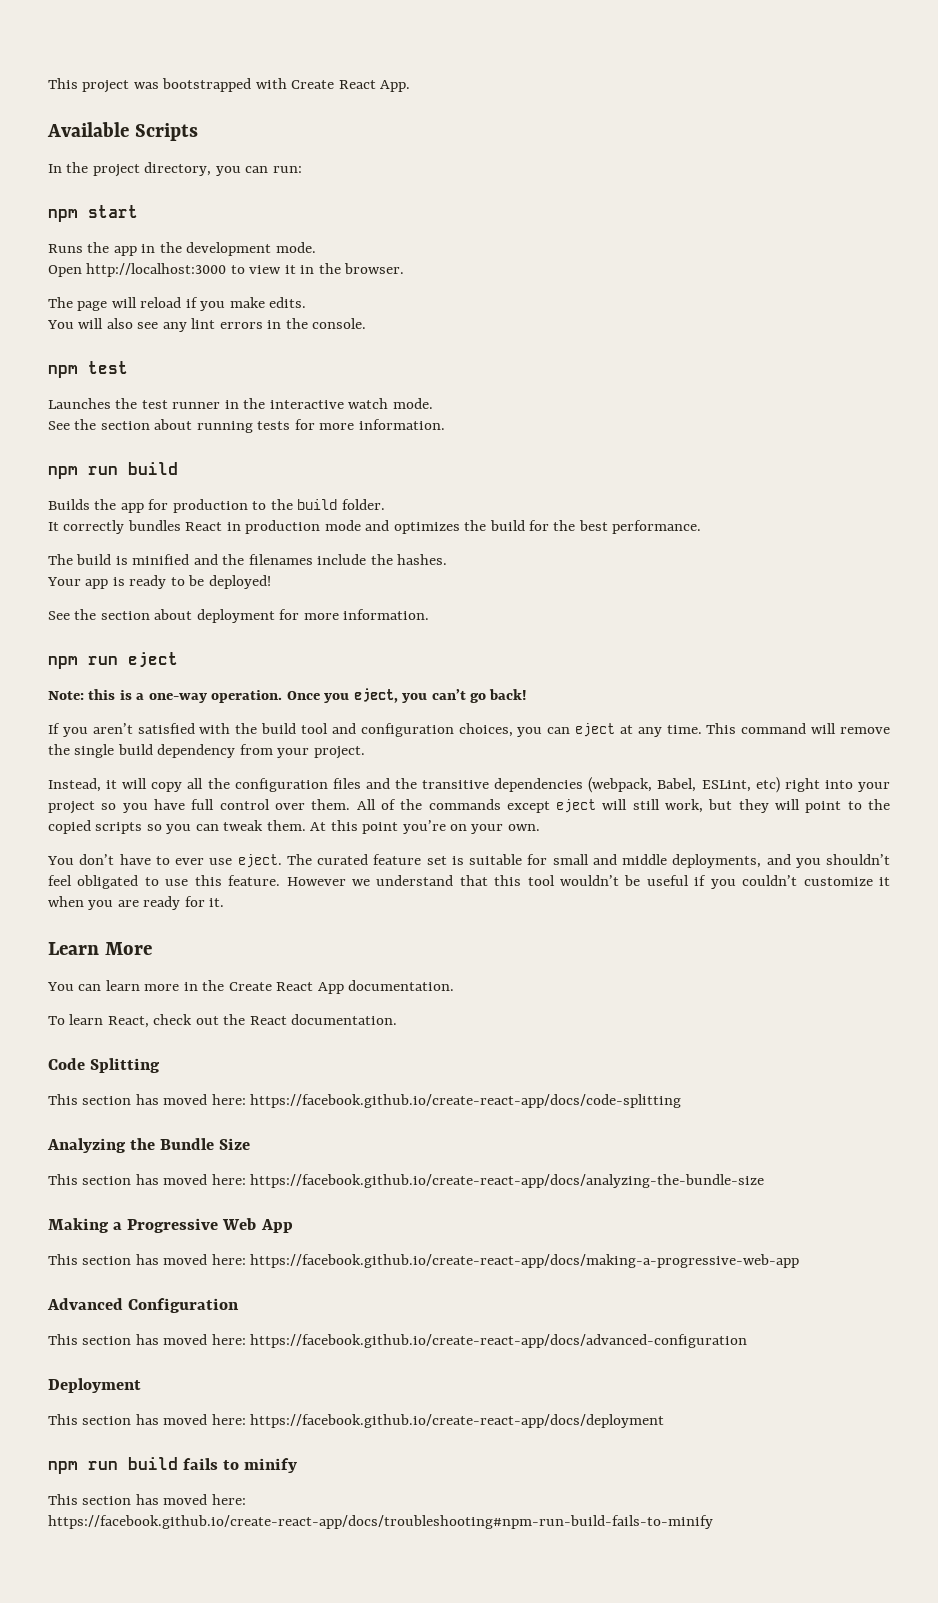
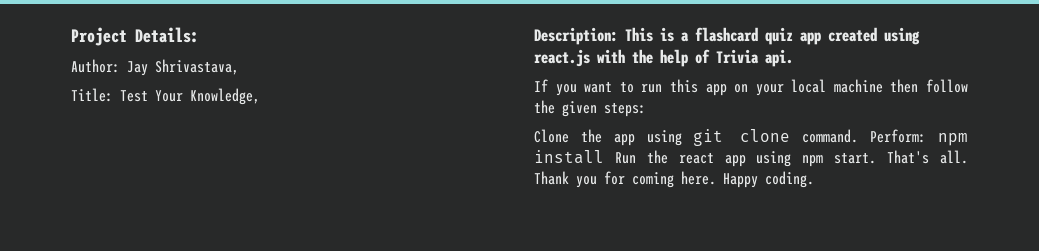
[48,78,411,93] [47,122,198,141] [48,162,302,177] [48,205,138,222] [48,242,316,256] [48,263,405,277] [48,297,307,311] [47,318,367,332] [48,361,128,378] [48,398,433,409] [48,419,445,433] [48,462,178,479] [48,499,385,513] [48,520,702,534] [48,554,448,565] [47,575,271,589] [48,609,430,623] [48,652,178,669] [48,688,528,703] [48,723,891,737] [48,744,365,759] [48,777,890,793] [48,799,891,814] [48,820,540,834] [47,854,890,868] [48,875,891,889] [48,896,225,910] [48,942,152,955] [47,980,455,994] [48,1014,398,1028] [48,1058,161,1073] [48,1094,682,1108] [47,1138,251,1153] [48,1174,765,1188] [48,1218,293,1233] [48,1254,800,1268] [47,1298,240,1313] [48,1334,748,1348] [48,1378,141,1393] [48,1414,665,1428] [48,1457,298,1474] [48,1494,246,1505] [48,1515,713,1529] This project was bootstrapped with Create React App. // Available Scripts // In the project directory, you can run: // npm start // Runs the app in the development mode. // Open http://localhost:3000 to view it in the browser. // The page will reload if you make edits. // You will also see any lint errors in the console. // npm test // Launches the test runner in the interactive watch mode. // See the section about running tests for more information. // npm run build // Builds the app for production to the build folder. // It correctly bundles React in production mode and optimizes the build for the best performance. // The build is minified and the filenames include the hashes. // Your app is ready to be deployed! // See the section about deployment for more information. // npm run eject // Note: this is a one-way operation. Once you eject, you can’t go back! // If you aren’t satisfied with the build tool and configuration choices, you can eject at any time. This command will remove the single build dependency from your project. // Instead, it will copy all the configuration files and the transitive dependencies (webpack, Babel, ESLint, etc) right into your project so you have full control over them. All of the commands except eject will still work, but they will point to the copied scripts so you can tweak them. At this point you’re on your own. // You don’t have to ever use eject. The curated feature set is suitable for small and middle deployments, and you shouldn’t feel obligated to use this feature. However we understand that this tool wouldn’t be useful if you couldn’t customize it when you are ready for it. // Learn More // You can learn more in the Create React App documentation. // To learn React, check out the React documentation. // Code Splitting // This section has moved here: https://facebook.github.io/create-react-app/docs/code-splitting // Analyzing the Bundle Size // This section has moved here: https://facebook.github.io/create-react-app/docs/analyzing-the-bundle-size // Making a Progressive Web App // This section has moved here: https://facebook.github.io/create-react-app/docs/making-a-progressive-web-app // Advanced Configuration // This section has moved here: https://facebook.github.io/create-react-app/docs/advanced-configuration // Deployment // This section has moved here: https://facebook.github.io/create-react-app/docs/deployment // npm run build fails to minify // This section has moved here: https://facebook.github.io/create-react-app/docs/troubleshooting#npm-run-build-fails-to-minify -> [71,27,199,46] [71,59,239,76] [71,88,260,105] [534,27,920,45] [534,49,793,67] [534,79,968,96] [534,100,646,117] [534,129,968,146] [534,150,969,167] [534,171,814,188] Project Details: // Author: Jay Shrivastava, // Title: Test Your Knowledge, // Description: This is a flashcard quiz app created using react.js with the help of Trivia api. // If you want to run this app on your local machine then follow the given steps: // Clone the app using git clone command. Perform: npm install Run the react app using npm start. That's all. Thank you for coming here. Happy coding.

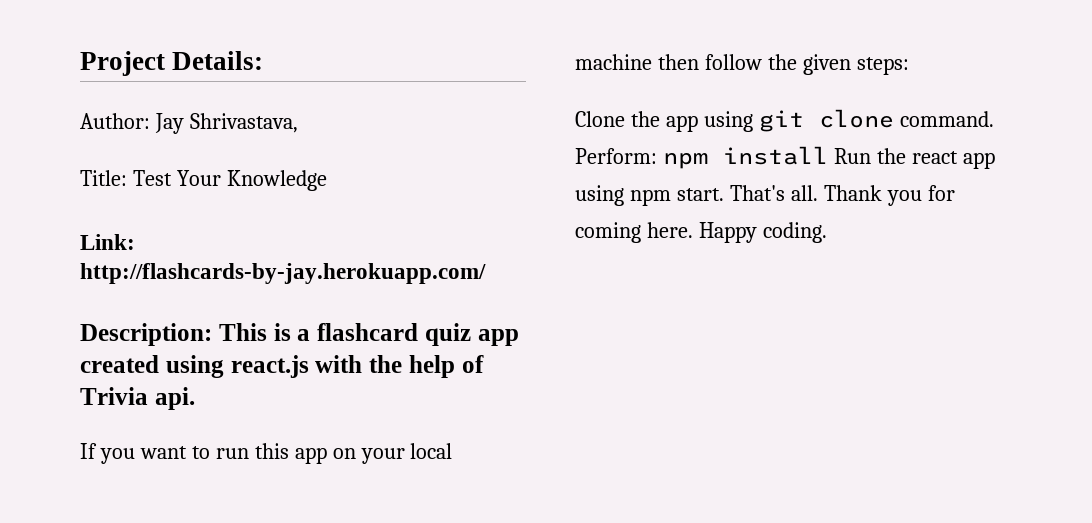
[190,88,260,105] Knowledge, -> [226,170,327,191] [80,234,135,250] [80,263,486,284] Knowledge // Link: http://flashcards-by-jay.herokuapp.com/

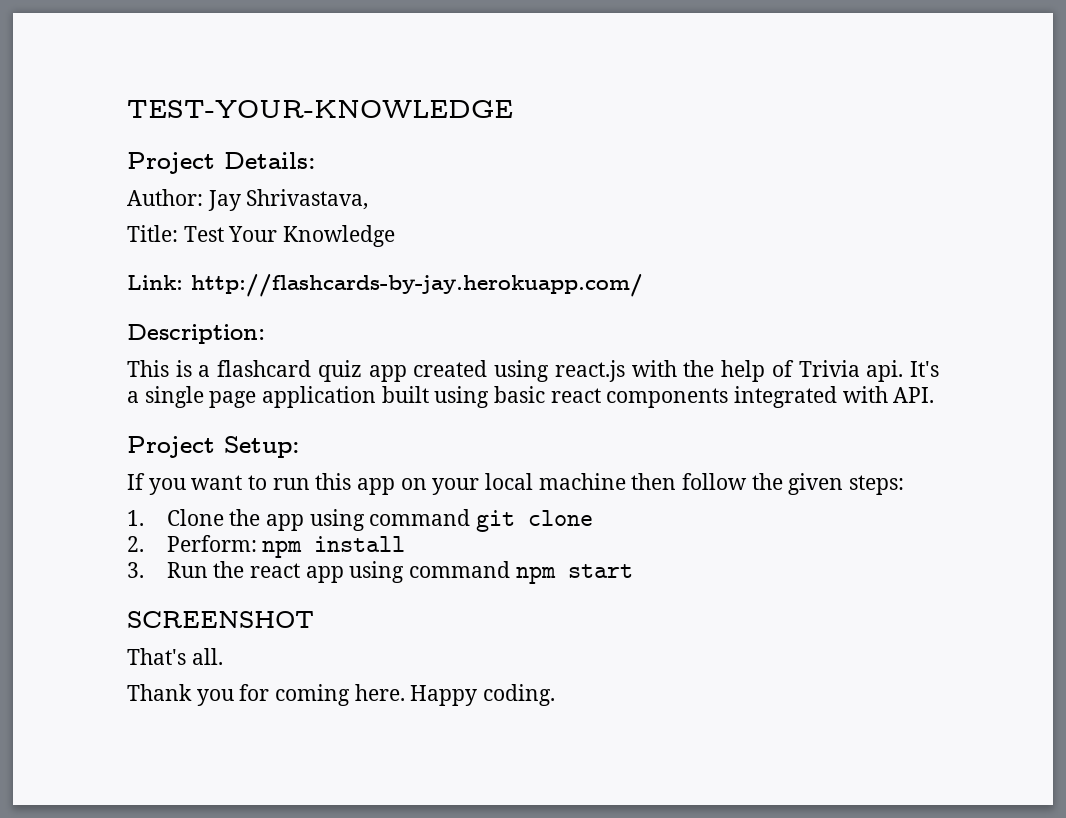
(80, 63) none -> [127,100,513,118] TEST-YOUR-KNOWLEDGE //
(212, 334) none -> (265, 334) //
(195, 398) none -> [910,361,940,377] [127,386,935,408] [127,436,300,458] It's a single page application built using basic react components integrated with API. // Project Setup:
(909, 66) none -> [127,510,144,526] 1.
(753, 121) none -> [369,509,471,526] command
[899,111,994,127] command. -> [127,536,144,552] // 2.
(828, 155) none -> [127,562,144,578] // 3.
[629,188,724,206] npm start. -> [409,561,633,584] [127,611,314,628] command npm start // SCREENSHOT //
(818, 193) none -> (223, 656) //

